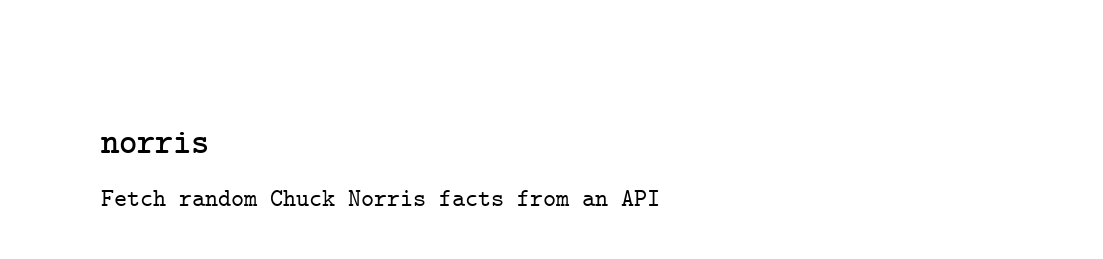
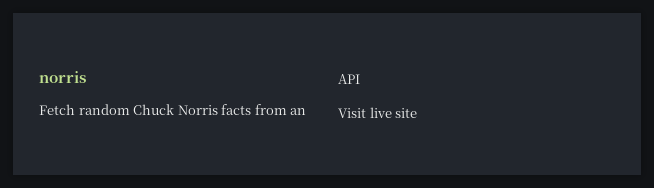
(660, 198) none -> [338,107,418,118] // Visit live site

